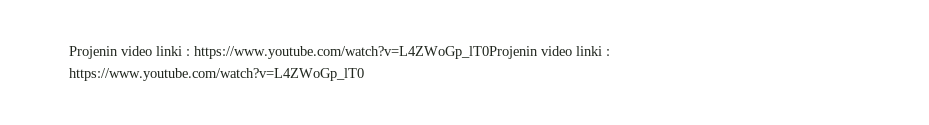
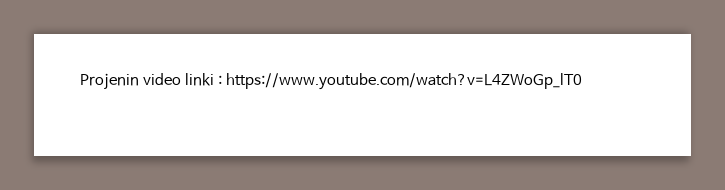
[194,46,610,59] https://www.youtube.com/watch?v=L4ZWoGp_lT0Projenin video linki : -> (222, 80) none

